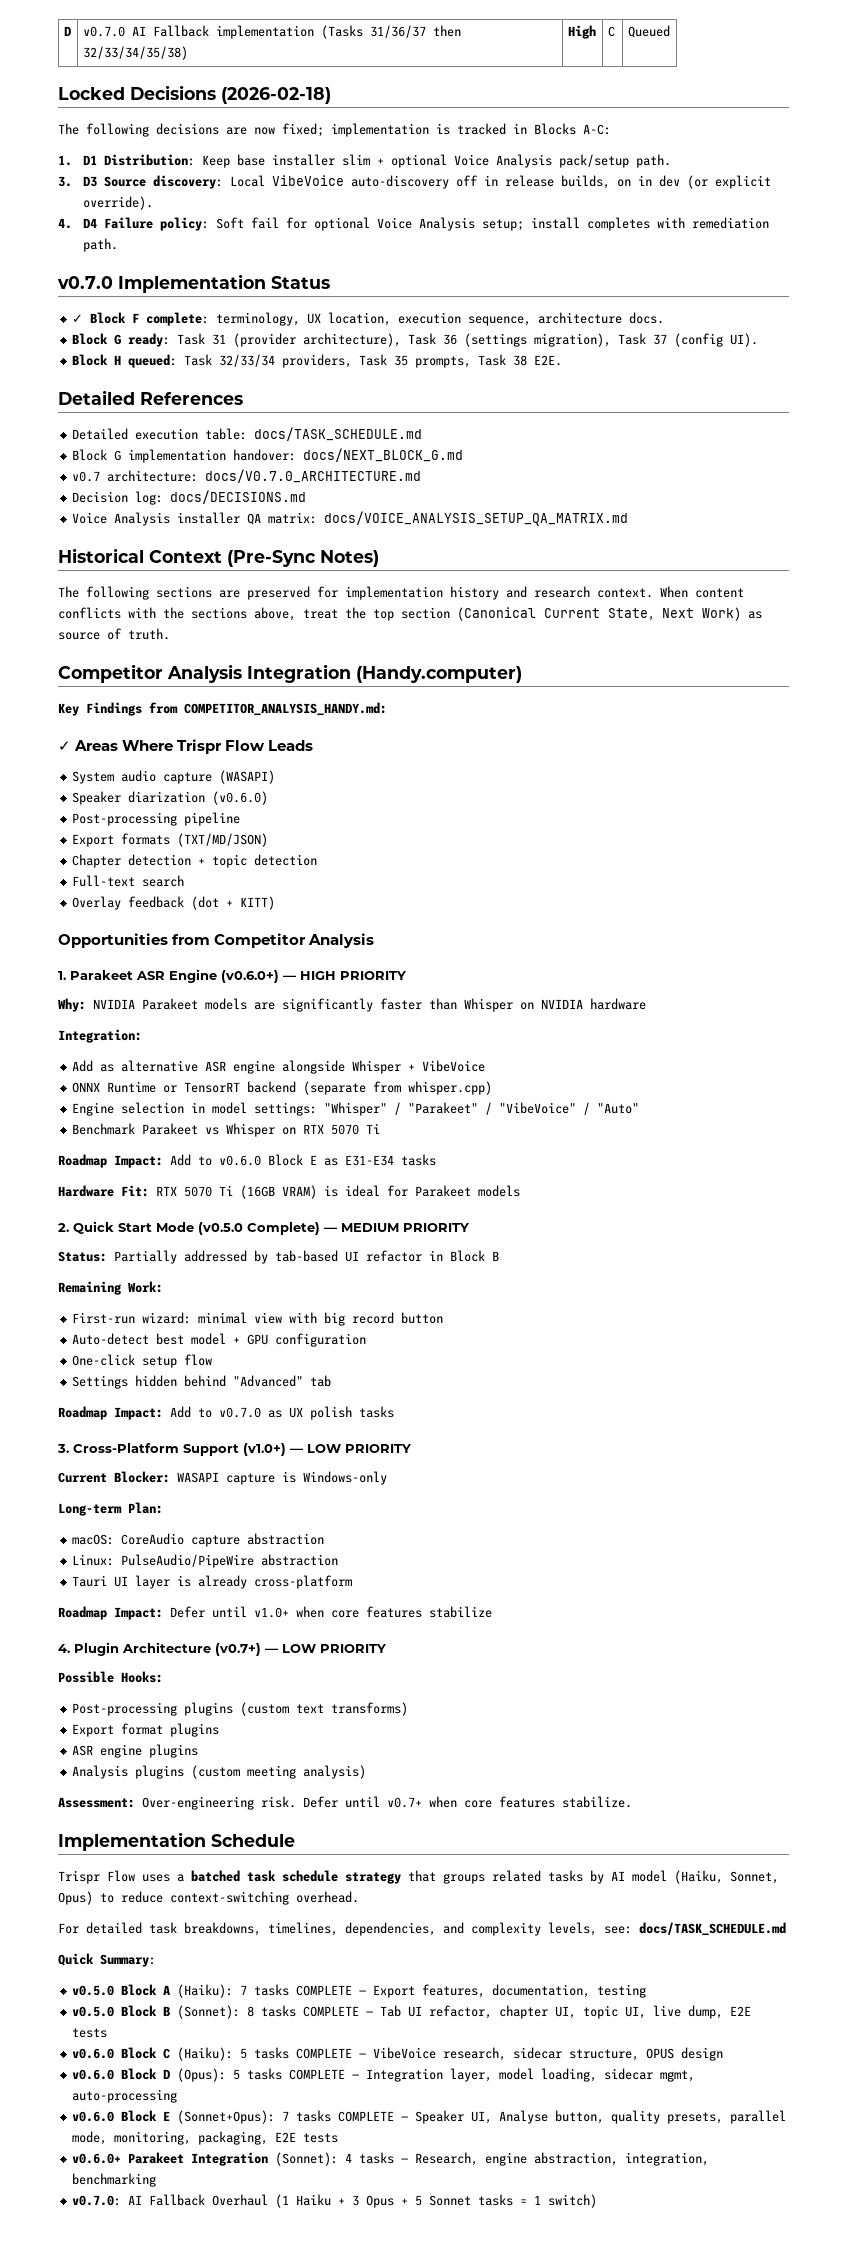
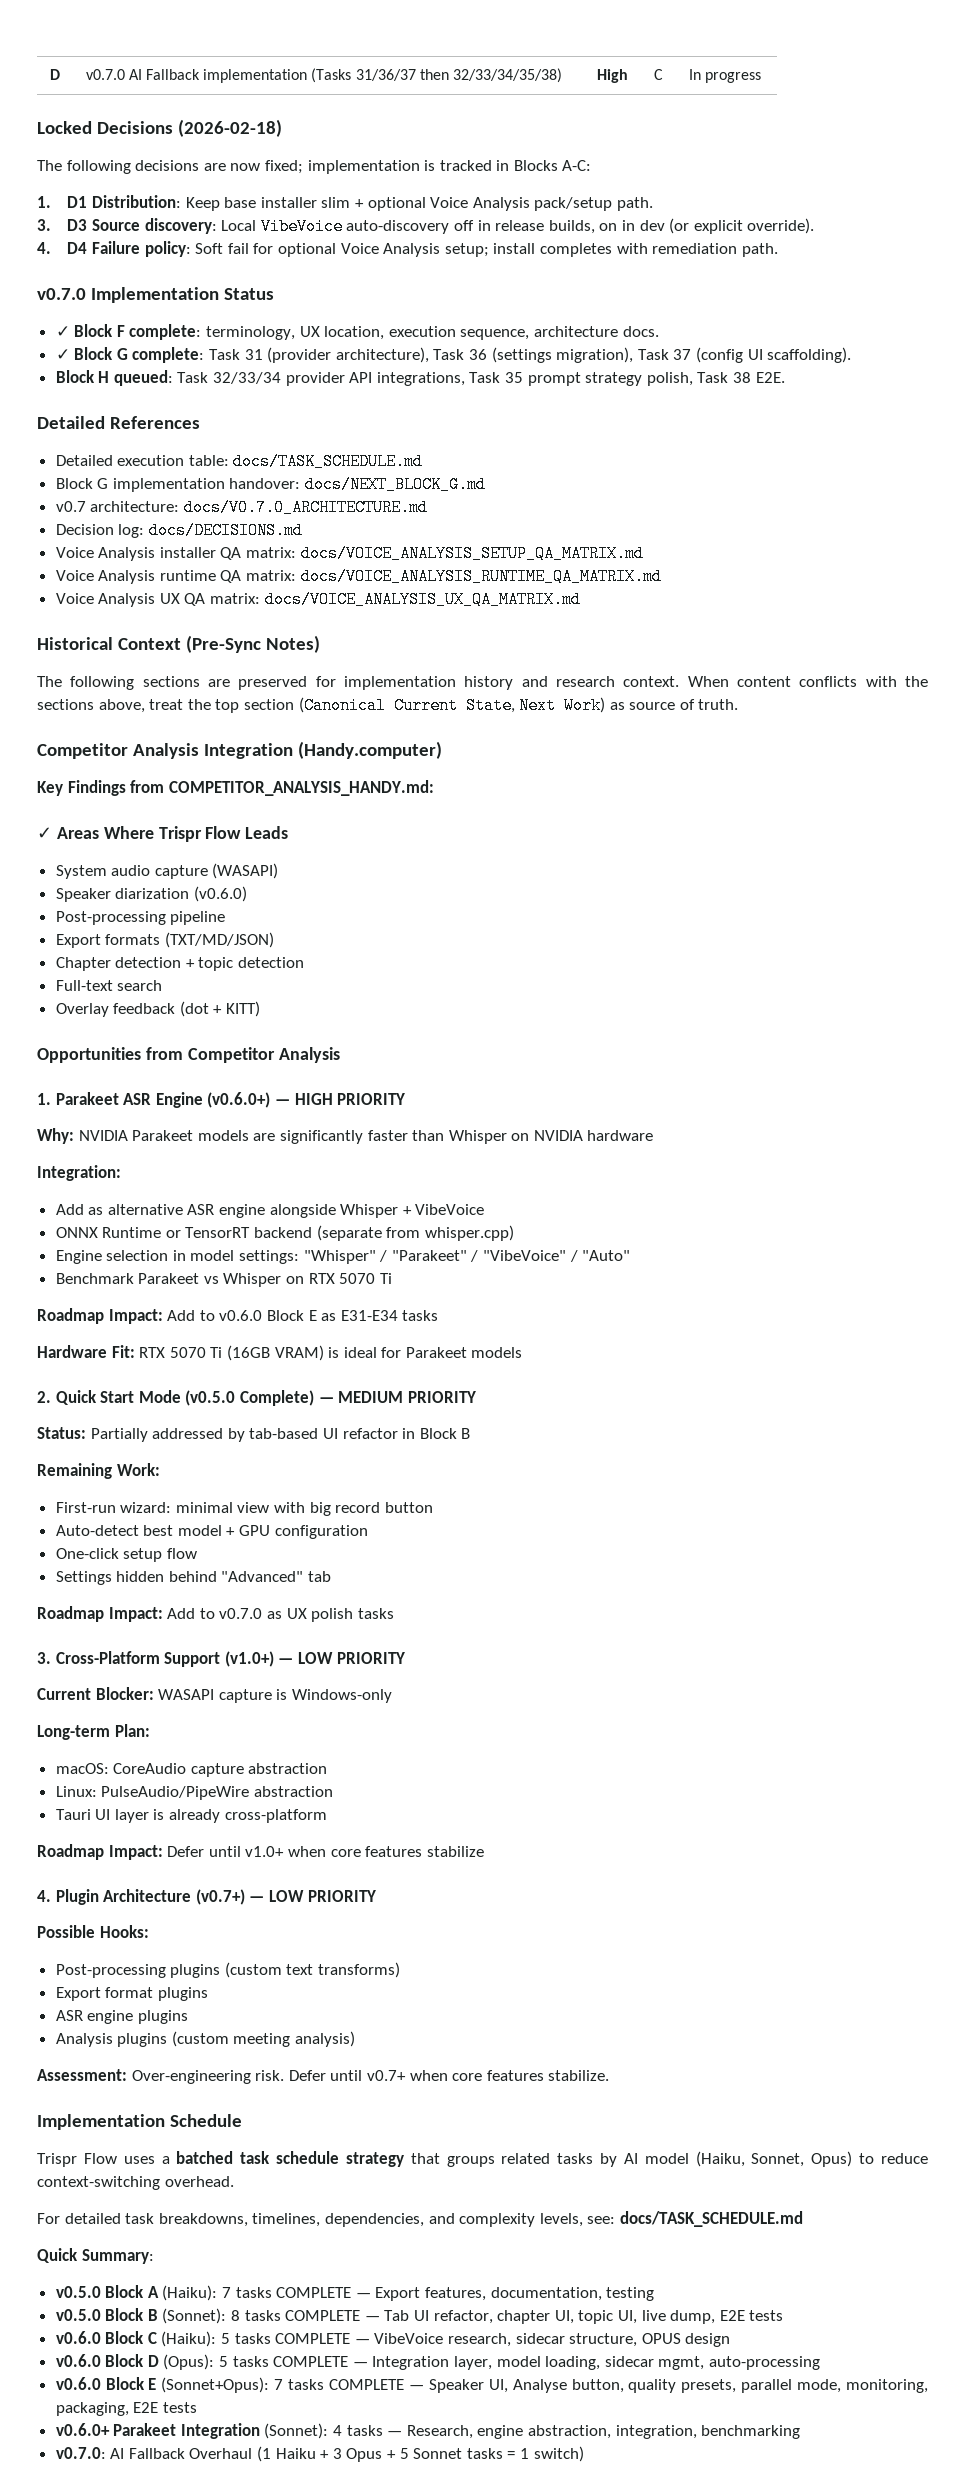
[627,25,670,38] Queued -> [688,69,761,83] In progress
[72,333,171,347] Block G ready: -> [55,347,205,363] ✓ Block G complete:
[730,333,759,347] UI). -> [747,347,852,363] UI scaffolding).
[282,354,472,368] providers, Task 35 prompts, -> [285,372,693,386] provider API integrations, Task 35 prompt strategy polish,
(629, 518) none -> [55,568,662,585] [55,591,581,608] // Voice Analysis runtime QA matrix: docs/VOICE_ANALYSIS_RUNTIME_QA_MATRIX.md // Voice Analysis UX QA matrix: docs/VOICE_ANALYSIS_UX_QA_MATRIX.md

